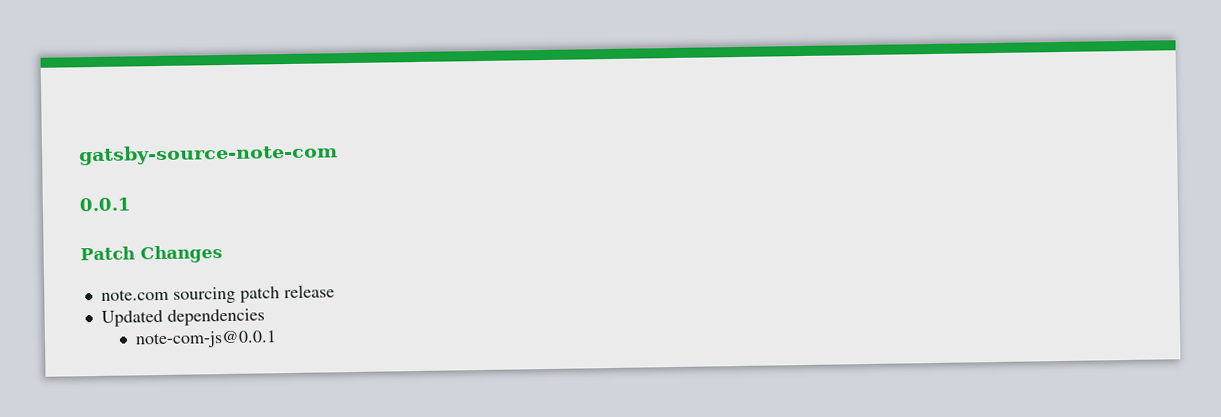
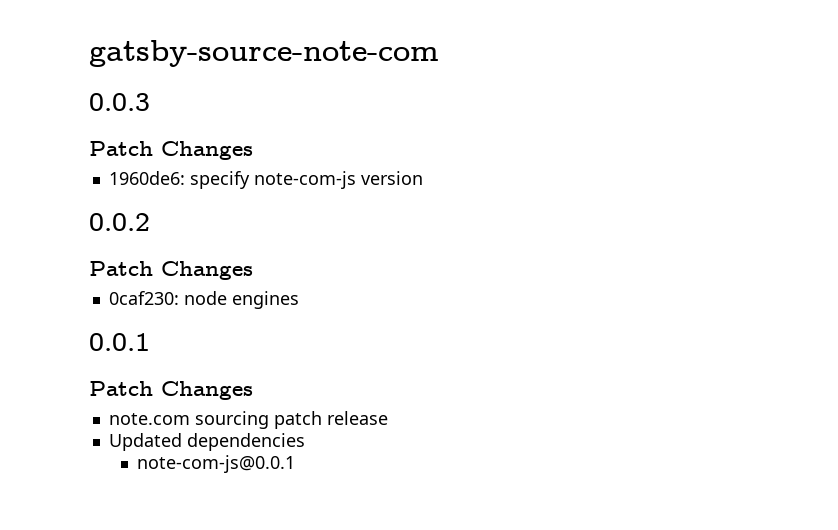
(338, 154) none -> [89,93,150,111] [89,141,253,160] [108,171,423,189] [89,213,150,231] [89,261,253,280] [108,291,299,309] // 0.0.3 // Patch Changes // 1960de6: specify note-com-js version // 0.0.2 // Patch Changes // 0caf230: node engines

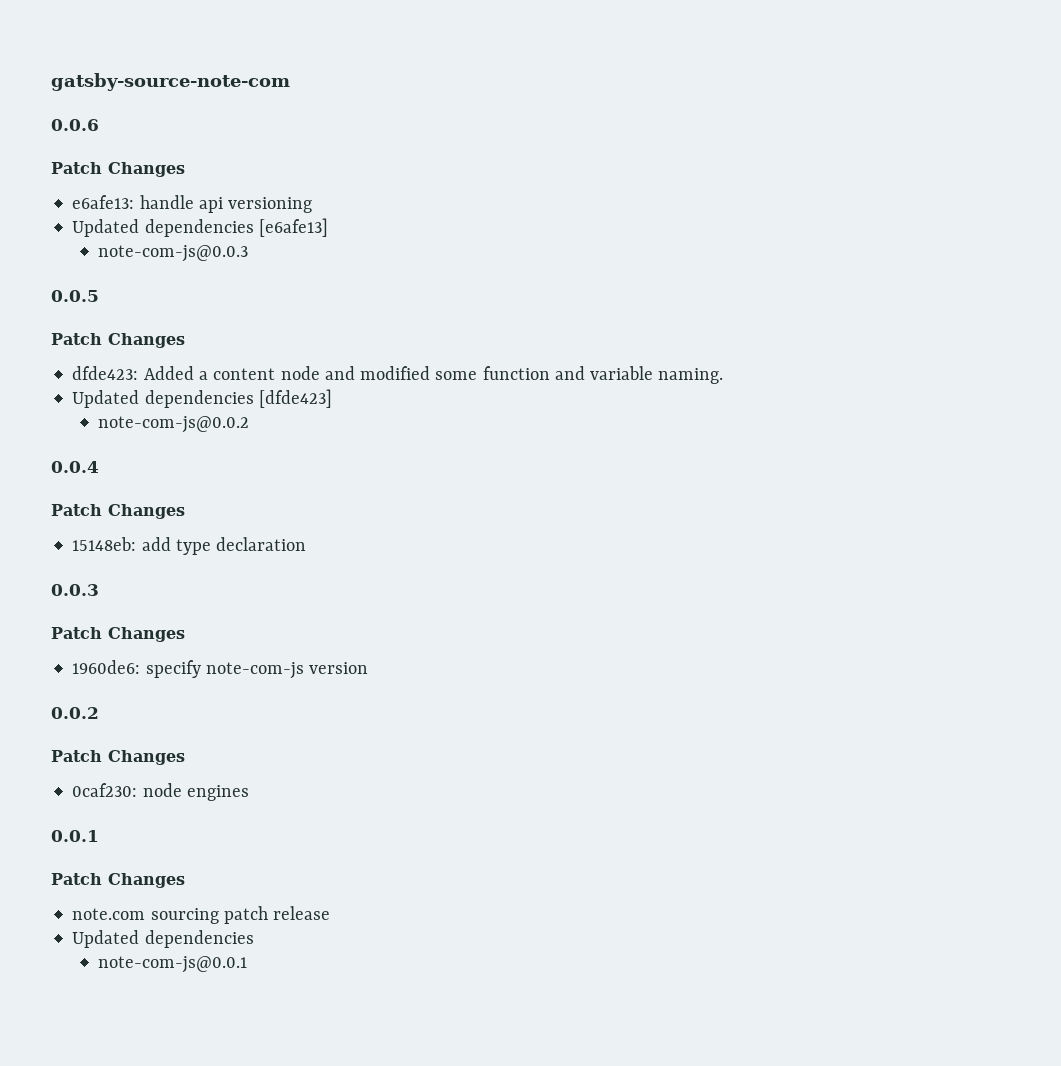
(439, 53) none -> [51,119,99,131] [51,162,185,177] [72,195,313,213] [72,218,328,237] [98,245,249,262] [51,290,99,302] [51,333,185,348] [72,366,724,384] [72,389,332,408] [98,416,250,433] [51,461,99,473] [51,504,185,519] [72,537,307,555] // 0.0.6 // Patch Changes // e6afe13: handle api versioning // Updated dependencies [e6afe13] // note-com-js@0.0.3 // 0.0.5 // Patch Changes // dfde423: Added a content node and modified some function and variable naming. // Updated dependencies [dfde423] // note-com-js@0.0.2 // 0.0.4 // Patch Changes // 15148eb: add type declaration

